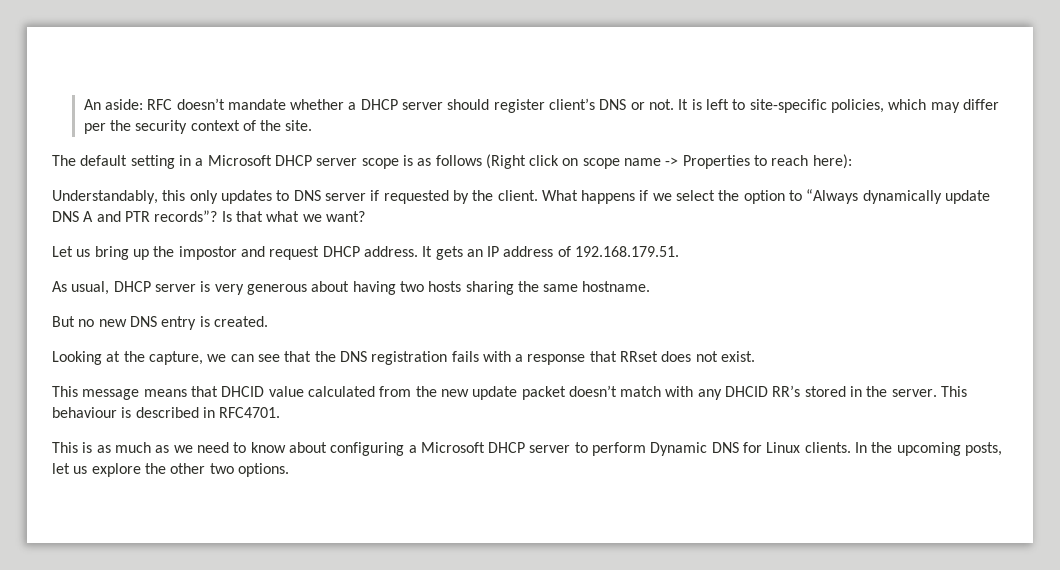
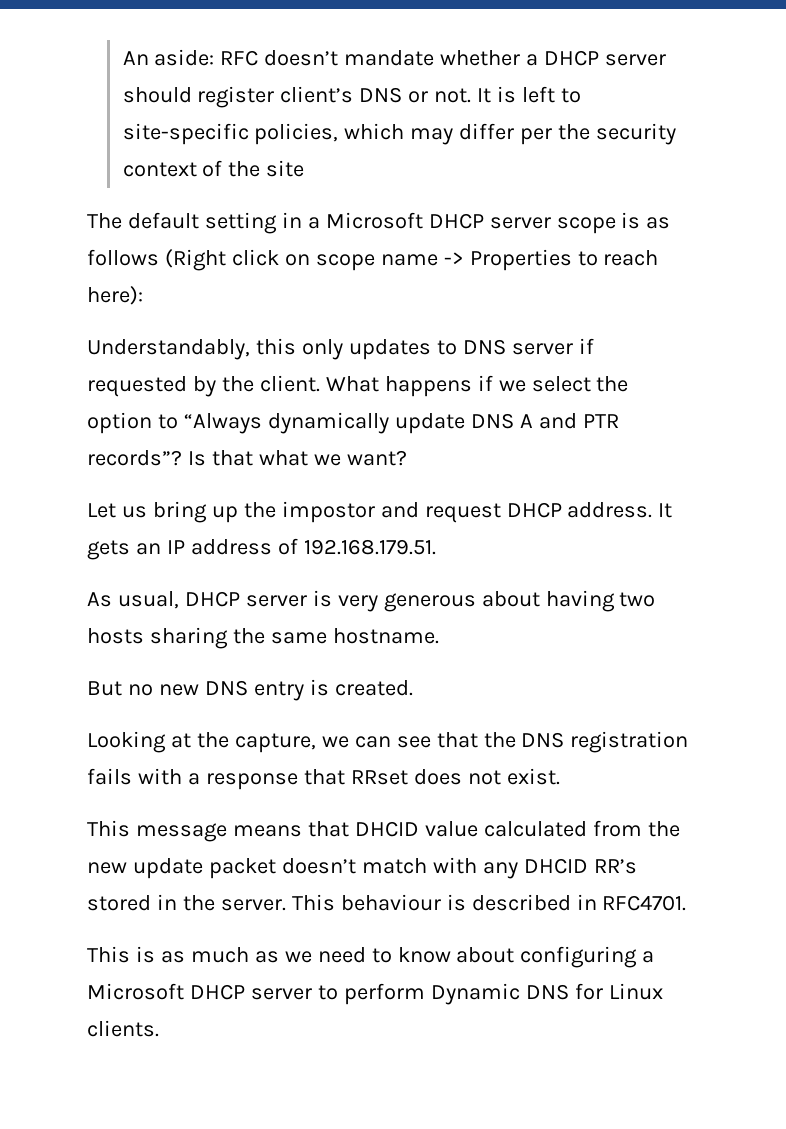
[285,120,313,131] site. -> [266,160,305,177] site
[855,442,1003,456] [52,463,289,477] In the upcoming posts, let us explore the other two options. -> (159, 1028) none

